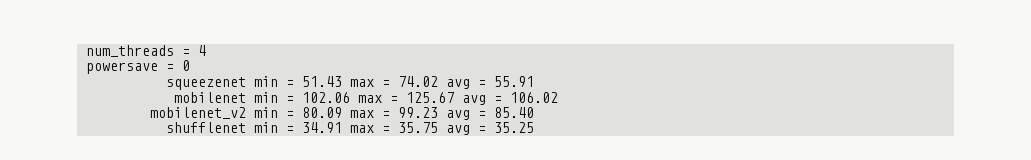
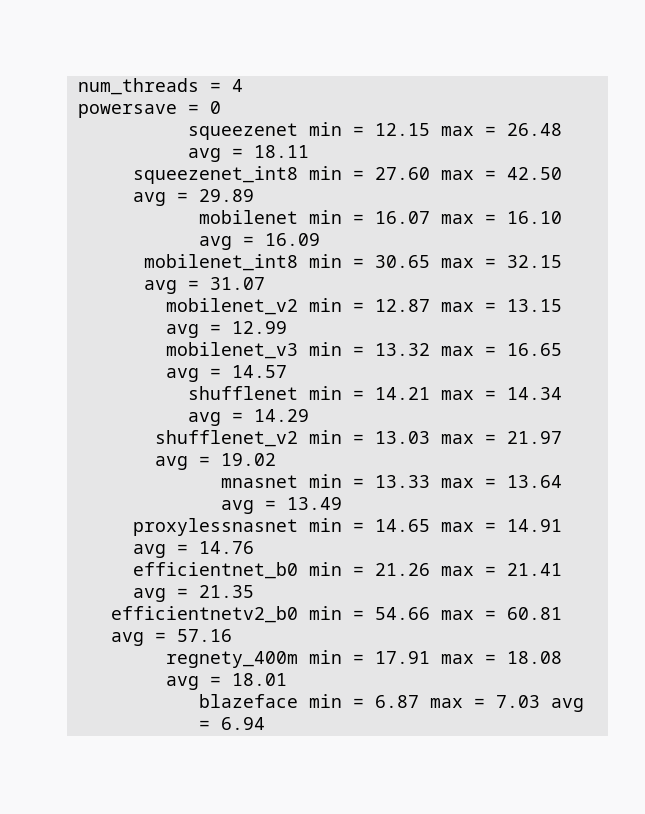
[302,76,534,89] 51.43 max = 74.02 avg = 55.91 -> [375,123,563,136] [188,145,310,162] [133,166,563,184] [133,189,255,206] 12.15 max = 26.48 avg = 18.11 // squeezenet_int8 min = 27.60 max = 42.50 avg = 29.89
[302,92,558,105] 102.06 max = 125.67 avg = 106.02 -> [375,211,563,224] [199,233,321,250] [144,254,563,271] [144,277,266,294] 16.07 max = 16.10 avg = 16.09 // mobilenet_int8 min = 30.65 max = 32.15 avg = 31.07
[302,107,534,120] 80.09 max = 99.23 avg = 85.40 -> [375,299,563,312] [166,321,288,338] [166,342,563,359] [166,365,288,382] 12.87 max = 13.15 avg = 12.99 // mobilenet_v3 min = 13.32 max = 16.65 avg = 14.57
[302,122,534,135] 34.91 max = 35.75 avg = 35.25 -> [375,387,563,400] [188,409,310,426] [155,430,563,447] [155,453,277,470] [221,474,563,488] [221,497,343,514] [133,518,563,536] [133,541,255,558] [133,562,563,579] [133,585,255,602] [111,606,563,623] [111,629,233,646] [166,650,563,668] [166,673,288,690] [199,694,585,712] [199,717,266,730] 14.21 max = 14.34 avg = 14.29 // shufflenet_v2 min = 13.03 max = 21.97 avg = 19.02 // mnasnet min = 13.33 max = 13.64 avg = 13.49 // proxylessnasnet min = 14.65 max = 14.91 avg = 14.76 // efficientnet_b0 min = 21.26 max = 21.41 avg = 21.35 // efficientnetv2_b0 min = 54.66 max = 60.81 avg = 57.16 // regnety_400m min = 17.91 max = 18.08 avg = 18.01 // blazeface min = 6.87 max = 7.03 avg = 6.94

